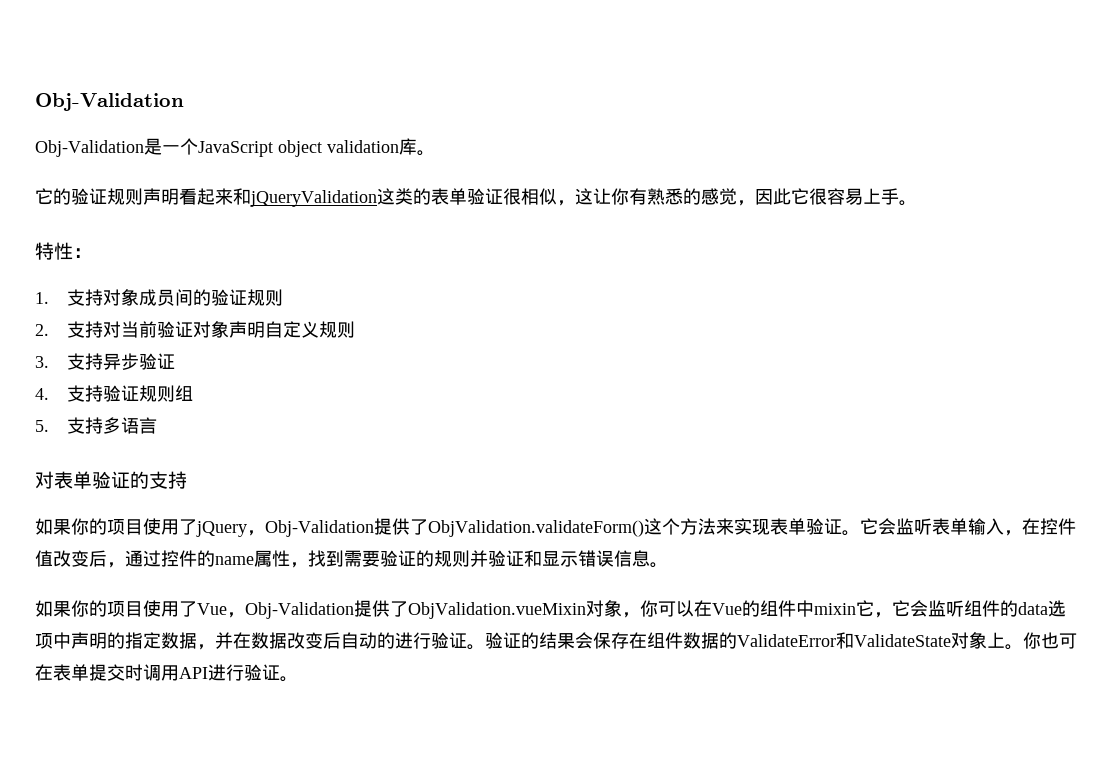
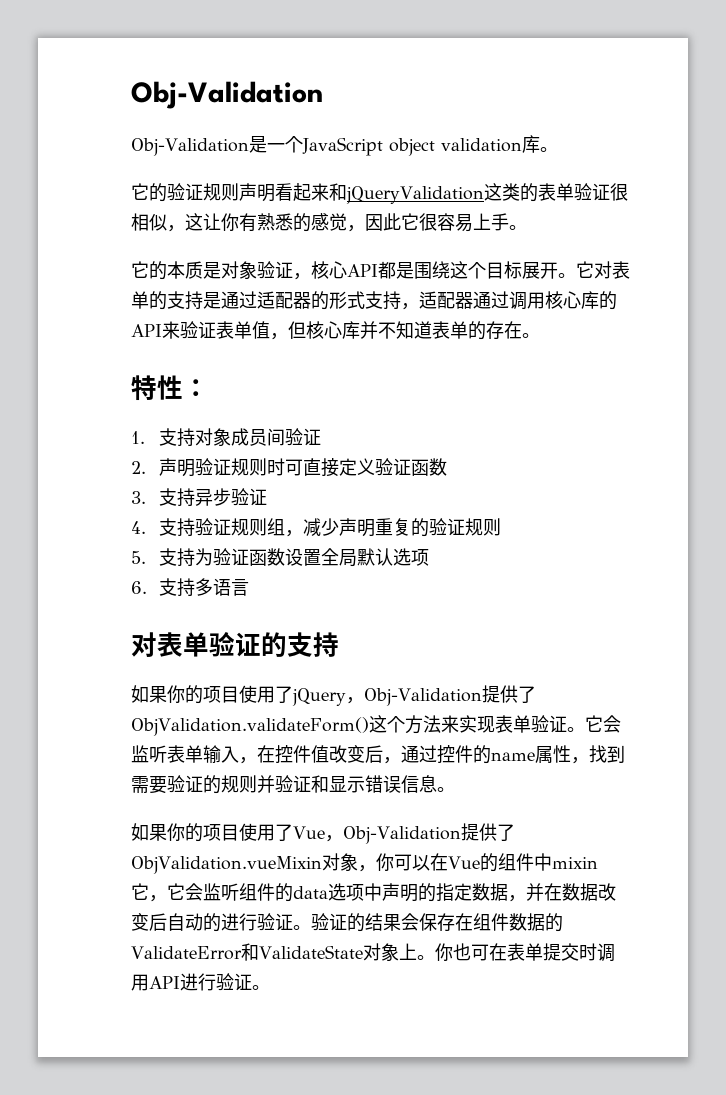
(917, 203) none -> [131,261,630,280] [131,291,617,310] [131,321,540,340] // 它的本质是对象验证，核心API都是围绕这个目标展开。它对表单的支持是通过适配器的形式支持，适配器通过调用核心库的API来验证表单值，但核心库并不知道表单的存在。
[192,289,283,306] [35,321,355,338] 的验证规则 // 2.支持对当前验证对象声明自定义规则 -> [284,428,321,446] [131,458,447,477] 验证 // 2.声明验证规则时可直接定义验证函数
[35,420,49,432] // 5. -> [284,518,501,537] [131,548,429,567] [131,581,147,594] ，减少声明重复的验证规则 // 5.支持为验证函数设置全局默认选项 // 6.

